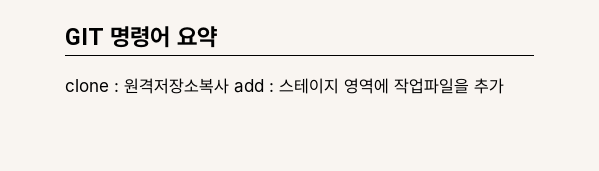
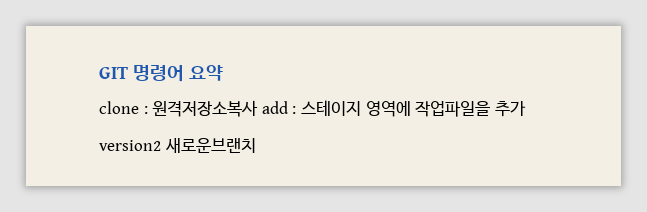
(504, 86) none -> [99,138,256,153] // version2 새로운브랜치

